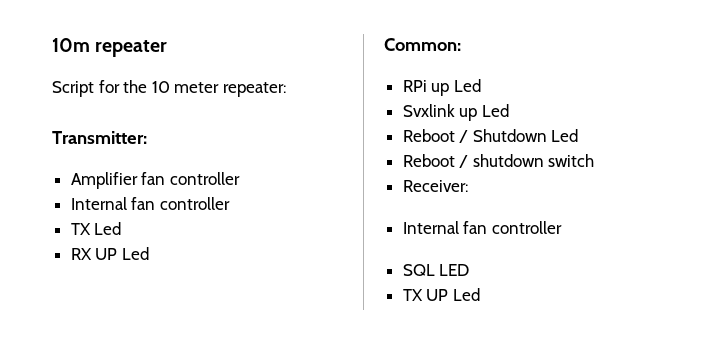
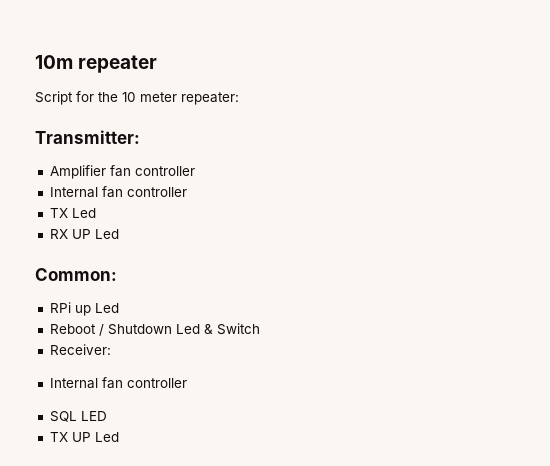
[402,104,509,121] // Svxlink up Led -> (119, 308) none
[402,154,595,168] // Reboot / shutdown switch -> [203,323,260,335] & Switch

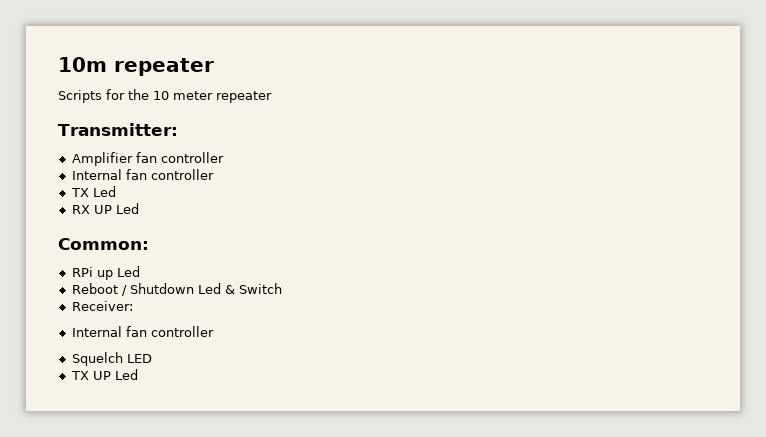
[35,91,73,105] Script -> [58,90,102,103] Scripts
[181,92,239,105] repeater: -> [216,91,272,103] repeater
[49,411,77,422] SQL -> [71,352,123,366] Squelch

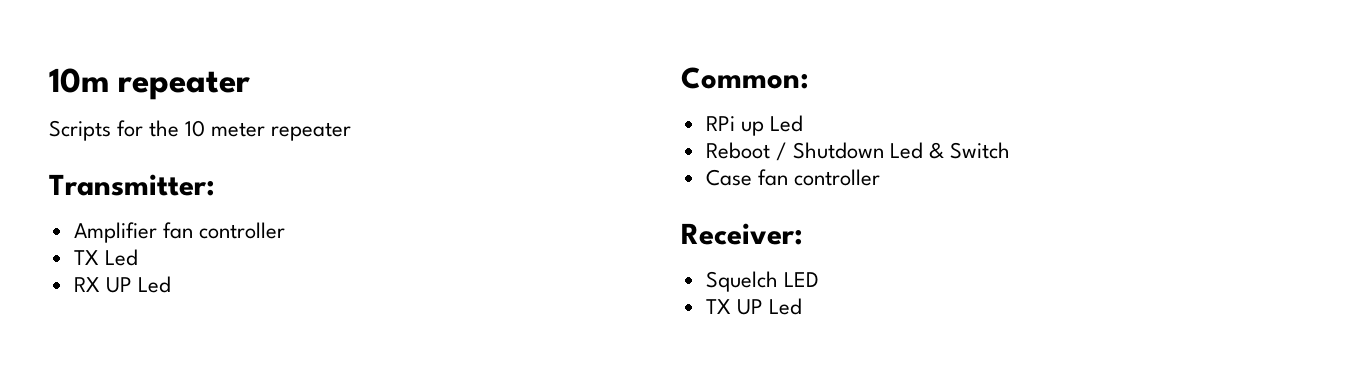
[71,169,214,180] // Internal fan controller -> (285, 230) none
[71,301,133,311] [71,326,214,337] Receiver: // Internal fan controller -> [705,169,880,186] [681,223,803,245] Case fan controller // Receiver:

